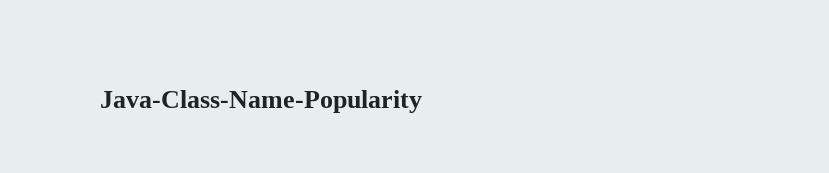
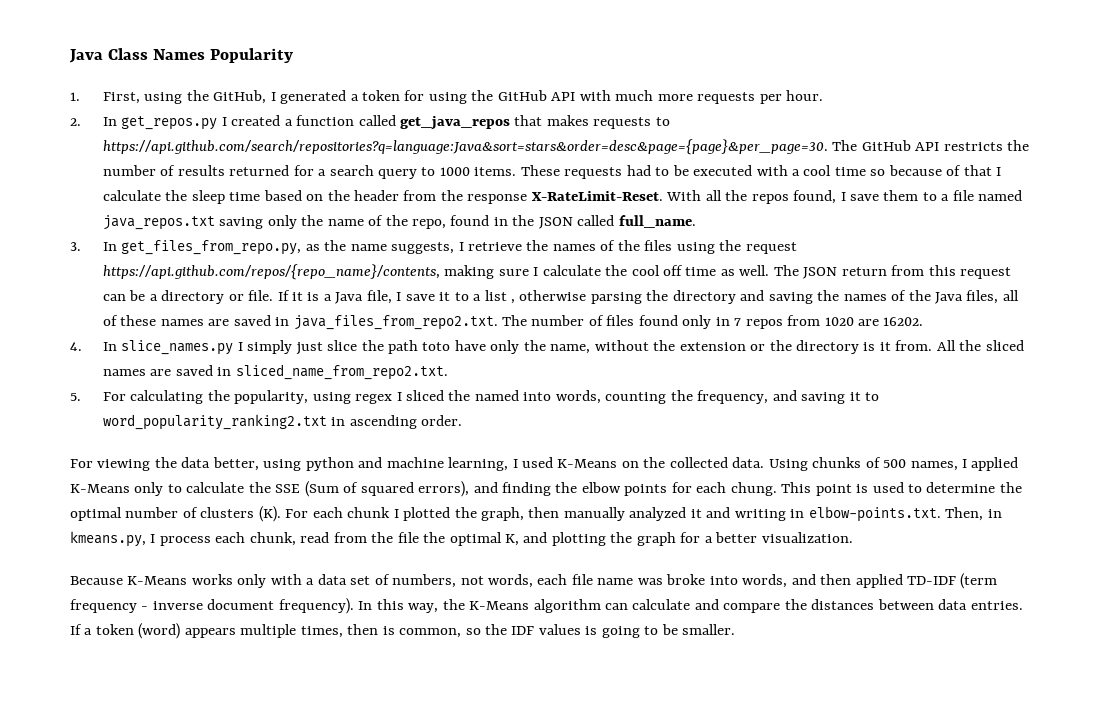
[100,90,422,113] Java-Class-Name-Popularity -> [69,48,294,63] [70,90,824,104] [70,115,670,130] [102,139,1030,155] [102,165,1002,179] [102,190,1023,204] [102,215,696,230] [70,240,797,255] [102,264,1012,280] [102,290,1019,304] [102,315,924,330] [70,340,1024,355] [102,364,448,380] [70,390,880,404] [102,414,463,430] [70,457,1019,471] [70,481,1022,497] [70,506,1002,522] [70,531,853,547] [70,573,998,589] [70,598,1023,614] [70,623,736,639] Java Class Names Popularity // 1. First, using the GitHub, I generated a token for using the GitHub API with much more requests per hour. // 2. In get_repos.py I created a function called get_java_repos that makes requests to https://api.github.com/search/repositories?q=language:Java&sort=stars&order=desc&page={page}&per_page=30. The GitHub API restricts the number of results returned for a search query to 1000 items. These requests had to be executed with a cool time so because of that I calculate the sleep time based on the header from the response X-RateLimit-Reset. With all the repos found, I save them to a file named java_repos.txt saving only the name of the repo, found in the JSON called full_name. // 3. In get_files_from_repo.py, as the name suggests, I retrieve the names of the files using the request https://api.github.com/repos/{repo_name}/contents, making sure I calculate the cool off time as well. The JSON return from this request can be a directory or file. If it is a Java file, I save it to a list , otherwise parsing the directory and saving the names of the Java files, all of these names are saved in java_files_from_repo2.txt. The number of files found only in 7 repos from 1020 are 16202. // 4. In slice_names.py I simply just slice the path toto have only the name, without the extension or the directory is it from. All the sliced names are saved in sliced_name_from_repo2.txt. // 5. For calculating the popularity, using regex I sliced the named into words, counting the frequency, and saving it to word_popularity_ranking2.txt in ascending order. // For viewing the data better, using python and machine learning, I used K-Means on the collected data. Using chunks of 500 names, I applied K-Means only to calculate the SSE (Sum of squared errors), and finding the elbow points for each chung. This point is used to determine the optimal number of clusters (K). For each chunk I plotted the graph, then manually analyzed it and writing in elbow-points.txt. Then, in kmeans.py, I process each chunk, read from the file the optimal K, and plotting the graph for a better visualization. // Because K-Means works only with a data set of numbers, not words, each file name was broke into words, and then applied TD-IDF (term frequency - inverse document frequency). In this way, the K-Means algorithm can calculate and compare the distances between data entries. If a token (word) appears multiple times, then is common, so the IDF values is going to be smaller.

